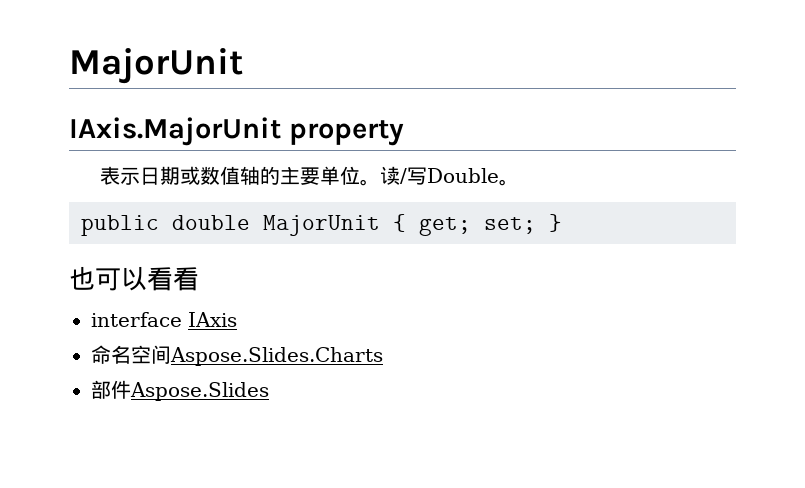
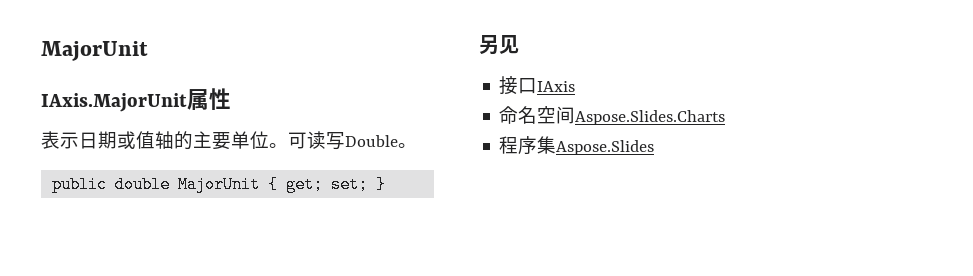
[288,120,404,146] property -> [187,88,231,110] 属性
[200,166,221,185] 数 -> (136, 140) none
[380,166,408,185] 读/ -> [288,131,326,149] 可读
[69,266,199,291] [91,312,182,327] 也可以看看 // interface -> [479,35,519,55] [499,76,538,95] 另见 // 接口
[91,380,131,399] 部件 -> [499,136,557,155] 程序集

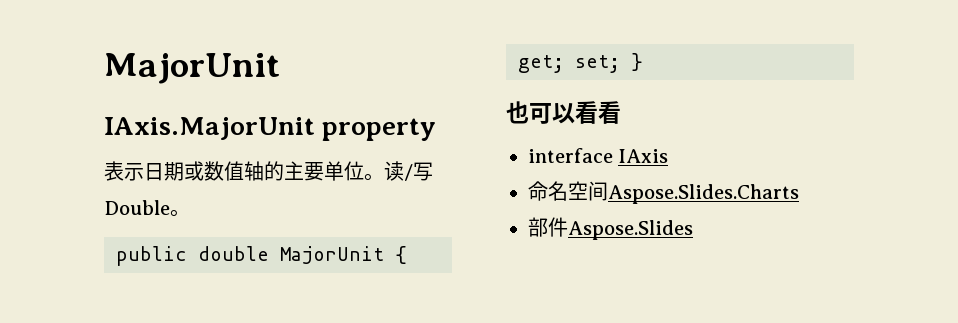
[187,88,231,110] 属性 -> [322,118,437,141] property
(136, 140) none -> [204,161,224,181] 数
[288,131,326,149] 可读 -> [384,161,413,181] 读/
[479,35,519,55] [499,76,538,95] 另见 // 接口 -> [506,101,621,124] [528,148,613,163] 也可以看看 // interface
[499,136,557,155] 程序集 -> [528,217,568,237] 部件

